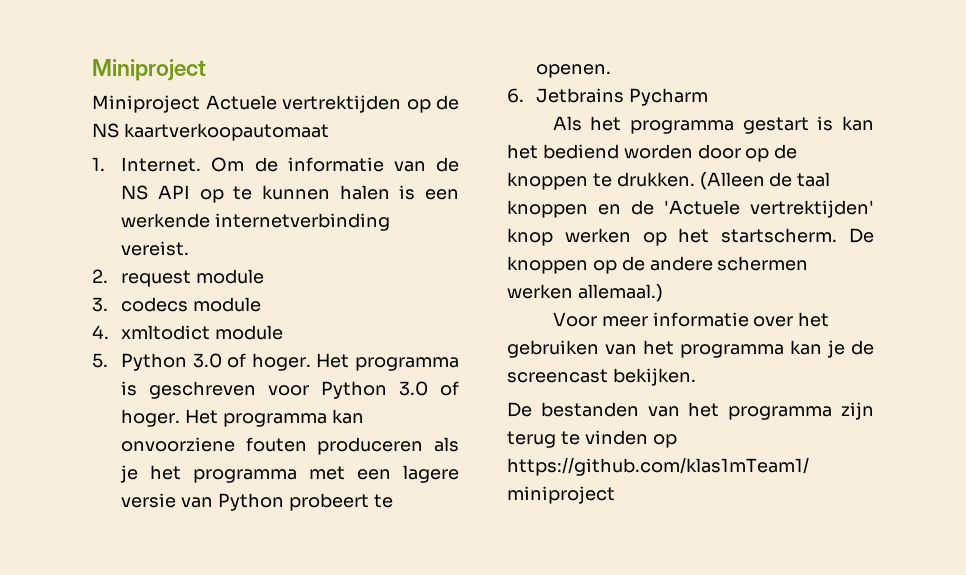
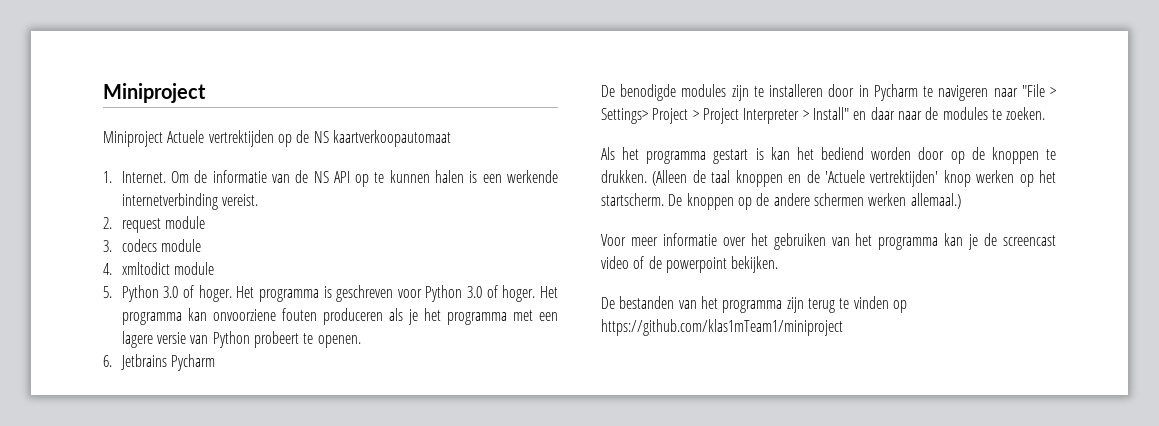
(709, 97) none -> [601,84,1056,101] [601,107,1046,124] // De benodigde modules zijn te installeren door in Pycharm te navigeren naar "File > Settings> Project > Project Interpreter > Install" en daar naar de modules te zoeken.
(608, 376) none -> [601,256,727,273] video of de powerpoint

